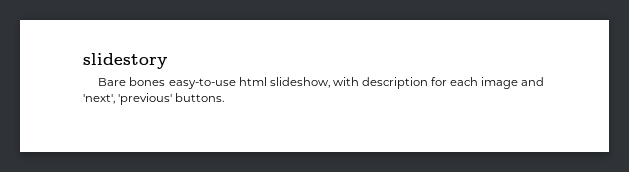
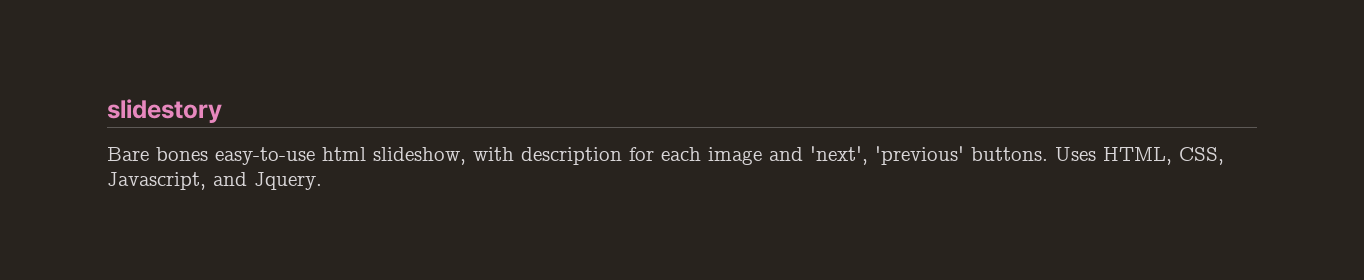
(225, 97) none -> [1055,147,1224,165] [107,172,322,190] Uses HTML, CSS, Javascript, and Jquery.

